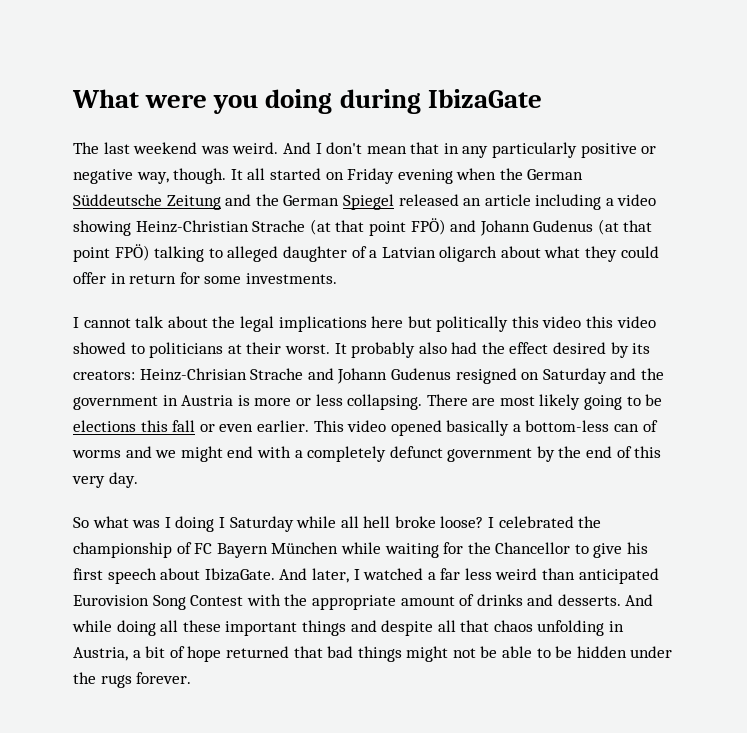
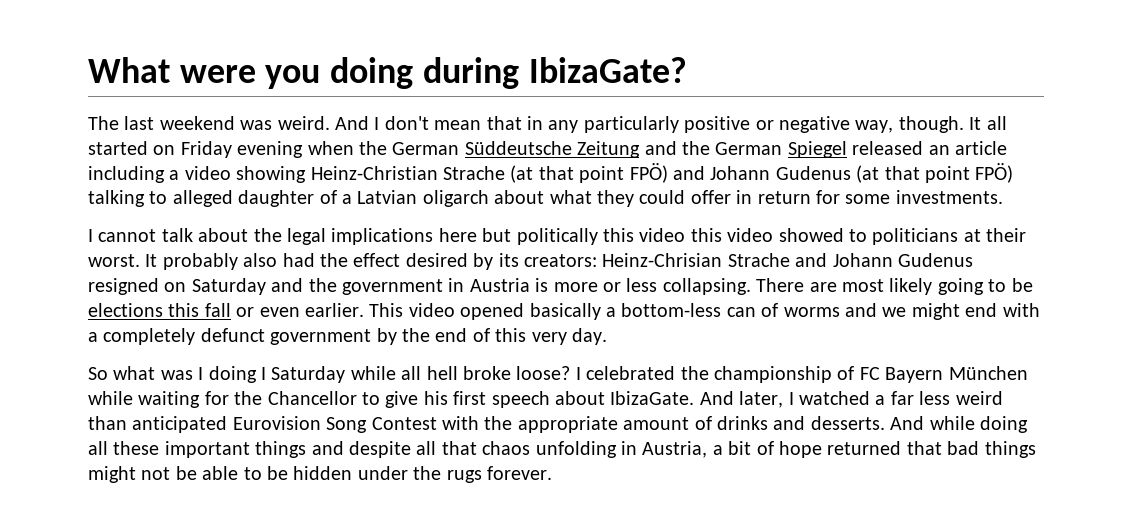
[427,89,542,108] IbizaGate -> [528,57,687,83] IbizaGate?

